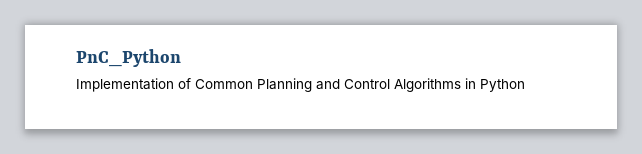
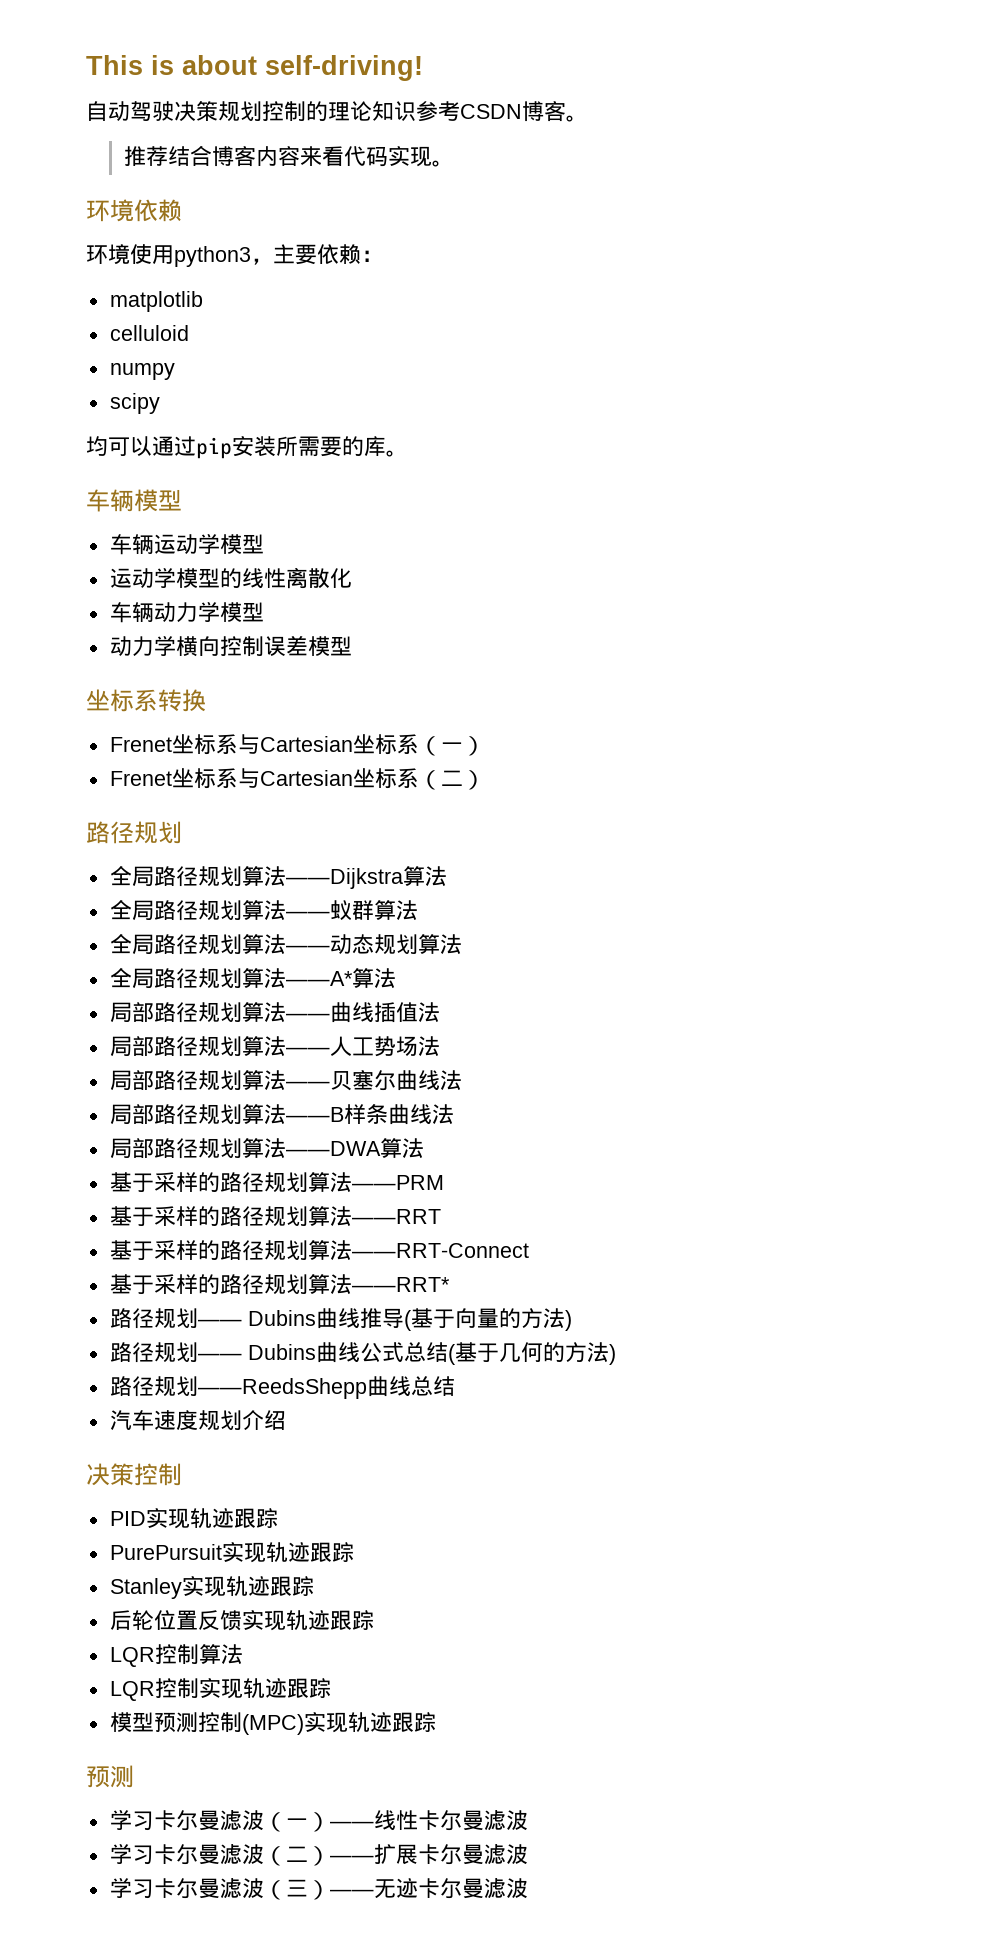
[76,49,181,67] [76,78,525,92] PnC_Python // Implementation of Common Planning and Control Algorithms in Python -> [86,55,423,81] [86,101,588,122] [123,145,454,167] [86,199,182,222] [86,244,383,267] [109,291,203,312] [109,325,189,341] [109,363,175,380] [109,393,160,414] [86,436,408,459] [86,489,182,512] [109,534,264,555] [109,567,352,589] [109,602,264,623] [109,635,352,657] [86,689,206,712] [109,734,485,756] [109,768,485,790] [86,821,182,844] [109,866,447,889] [109,900,418,921] [109,934,462,955] [109,968,396,989] [109,1002,440,1023] [109,1036,440,1057] [109,1070,462,1091] [109,1104,454,1125] [109,1138,424,1159] [109,1172,444,1193] [109,1206,441,1227] [109,1240,529,1261] [109,1274,450,1295] [109,1308,572,1331] [109,1342,616,1365] [109,1376,455,1399] [109,1410,286,1431] [86,1463,182,1486] [109,1508,278,1529] [109,1542,354,1563] [109,1576,314,1599] [109,1610,374,1631] [109,1644,243,1667] [109,1678,331,1701] [109,1712,436,1735] [86,1765,134,1788] [109,1810,528,1832] [109,1844,528,1866] [109,1878,528,1900] This is about self-driving! // 自动驾驶决策规划控制的理论知识参考CSDN博客。 // 推荐结合博客内容来看代码实现。 // 环境依赖 // 环境使用python3，主要依赖： // matplotlib // celluloid // numpy // scipy // 均可以通过pip安装所需要的库。 // 车辆模型 // 车辆运动学模型 // 运动学模型的线性离散化 // 车辆动力学模型 // 动力学横向控制误差模型 // 坐标系转换 // Frenet坐标系与Cartesian坐标系（一） // Frenet坐标系与Cartesian坐标系（二） // 路径规划 // 全局路径规划算法——Dijkstra算法 // 全局路径规划算法——蚁群算法 // 全局路径规划算法——动态规划算法 // 全局路径规划算法——A*算法 // 局部路径规划算法——曲线插值法 // 局部路径规划算法——人工势场法 // 局部路径规划算法——贝塞尔曲线法 // 局部路径规划算法——B样条曲线法 // 局部路径规划算法——DWA算法 // 基于采样的路径规划算法——PRM // 基于采样的路径规划算法——RRT // 基于采样的路径规划算法——RRT-Connect // 基于采样的路径规划算法——RRT* // 路径规划—— Dubins曲线推导(基于向量的方法) // 路径规划—— Dubins曲线公式总结(基于几何的方法) // 路径规划——ReedsShepp曲线总结 // 汽车速度规划介绍 // 决策控制 // PID实现轨迹跟踪 // PurePursuit实现轨迹跟踪 // Stanley实现轨迹跟踪 // 后轮位置反馈实现轨迹跟踪 // LQR控制算法 // LQR控制实现轨迹跟踪 // 模型预测控制(MPC)实现轨迹跟踪 // 预测 // 学习卡尔曼滤波（一）——线性卡尔曼滤波 // 学习卡尔曼滤波（二）——扩展卡尔曼滤波 // 学习卡尔曼滤波（三）——无迹卡尔曼滤波

